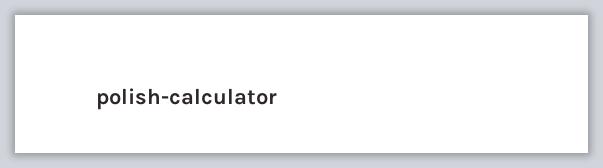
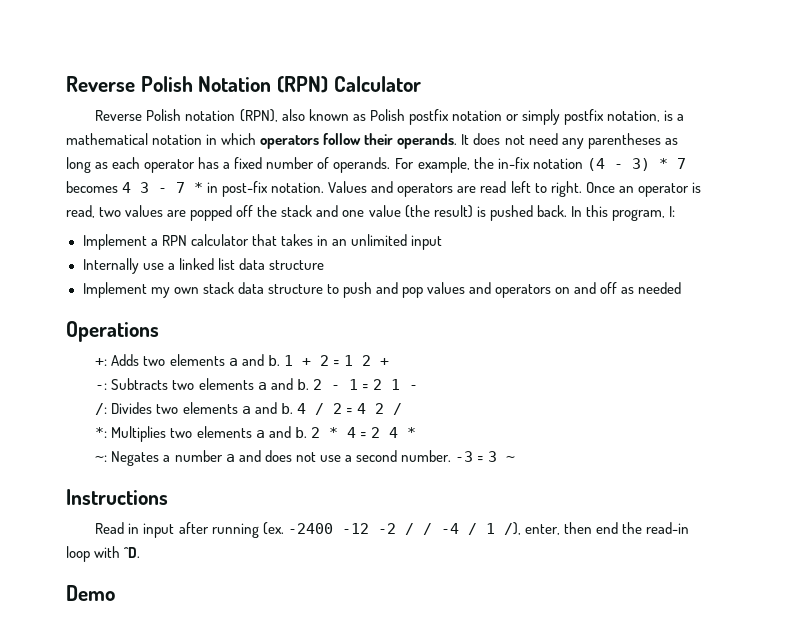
[96,88,277,110] polish-calculator -> [66,76,421,93] [95,109,685,125] [66,133,678,149] [66,157,686,173] [66,181,701,197] [66,205,675,221] [82,234,442,250] [82,258,324,274] [82,282,682,298] [66,321,159,342] [95,354,389,366] [95,378,418,390] [95,402,402,415] [95,426,416,442] [95,450,516,466] [66,489,168,505] [95,522,689,538] [66,546,141,562] [66,585,115,601] Reverse Polish Notation (RPN) Calculator // Reverse Polish notation (RPN), also known as Polish postfix notation or simply postfix notation, is a mathematical notation in which operators follow their operands. It does not need any parentheses as long as each operator has a fixed number of operands. For example, the in-fix notation (4 - 3) * 7 becomes 4 3 - 7 * in post-fix notation. Values and operators are read left to right. Once an operator is read, two values are popped off the stack and one value (the result) is pushed back. In this program, I: // Implement a RPN calculator that takes in an unlimited input // Internally use a linked list data structure // Implement my own stack data structure to push and pop values and operators on and off as needed // Operations // +: Adds two elements a and b. 1 + 2 = 1 2 + // -: Subtracts two elements a and b. 2 - 1 = 2 1 - // /: Divides two elements a and b. 4 / 2 = 4 2 / // *: Multiplies two elements a and b. 2 * 4 = 2 4 * // ~: Negates a number a and does not use a second number. -3 = 3 ~ // Instructions // Read in input after running (ex. -2400 -12 -2 / / -4 / 1 /), enter, then end the read-in loop with ^D. // Demo

